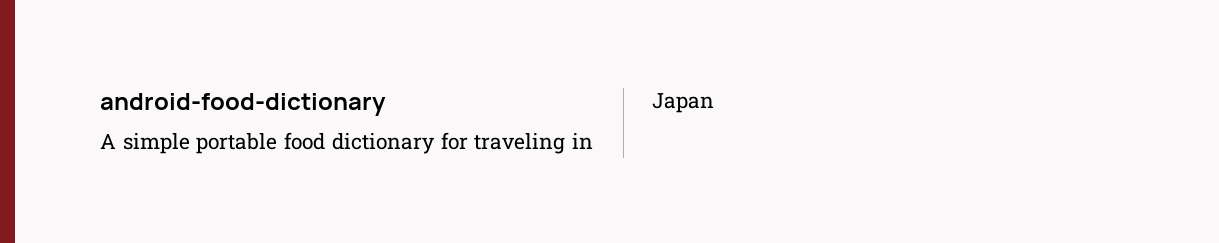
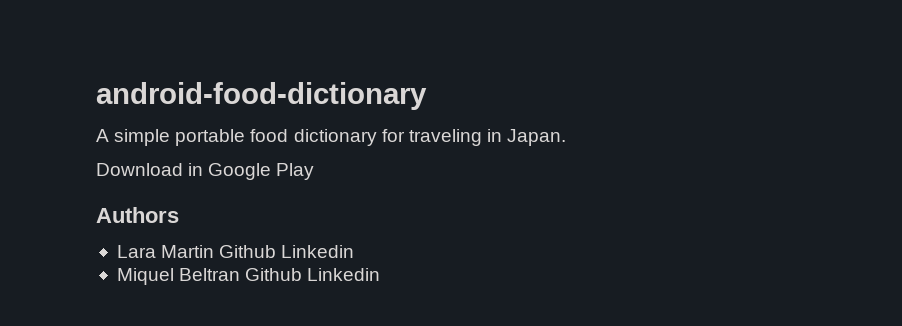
[652,93,714,113] Japan -> [507,129,567,146] [96,163,315,180] [96,207,179,223] [116,245,355,258] [116,268,381,285] Japan. // Download in Google Play // Authors // Lara Martin Github Linkedin // Miquel Beltran Github Linkedin

